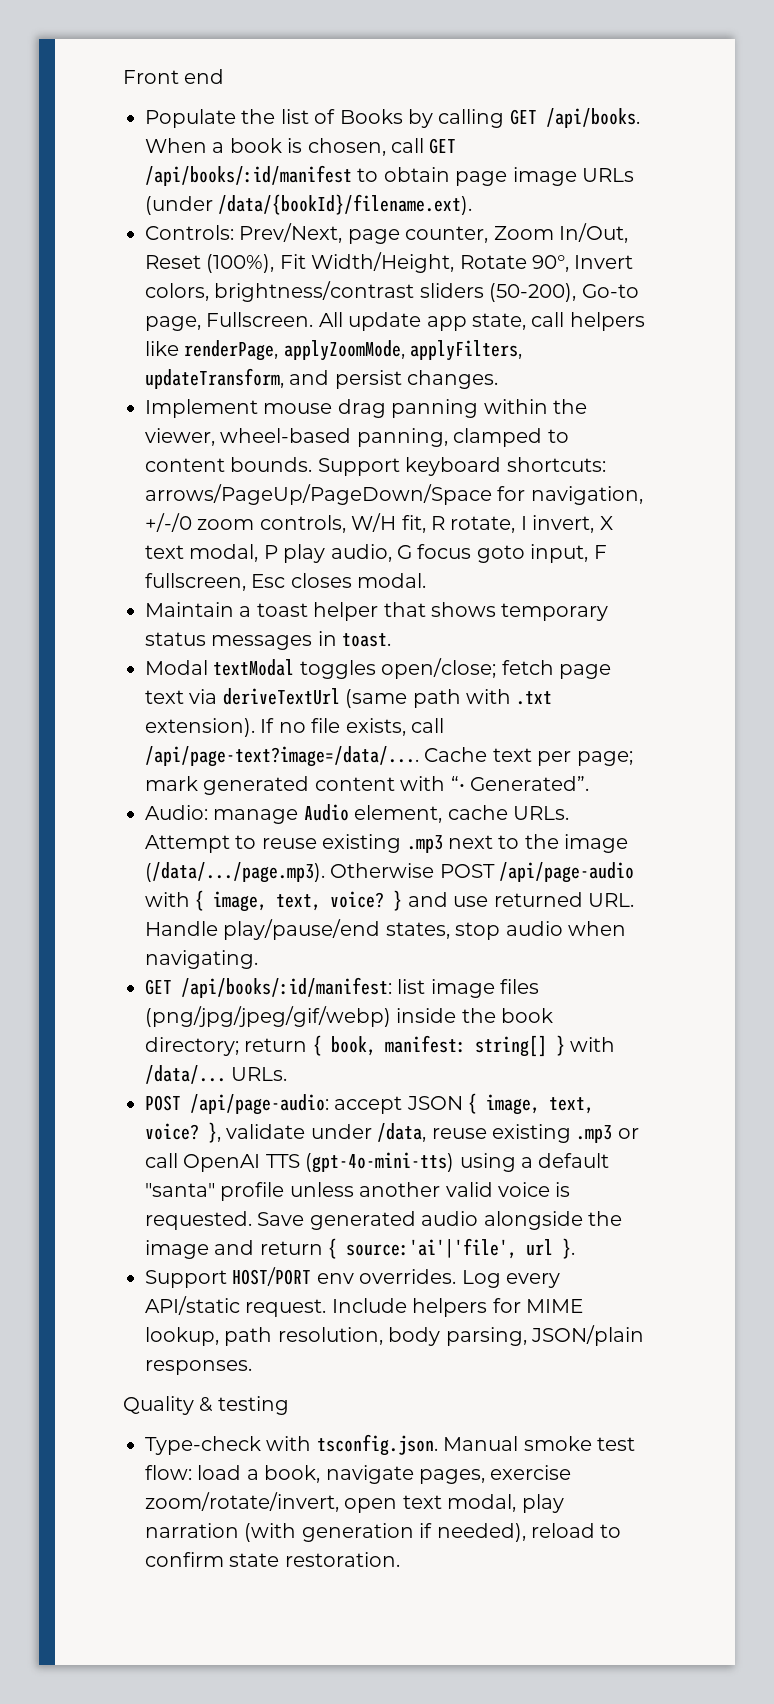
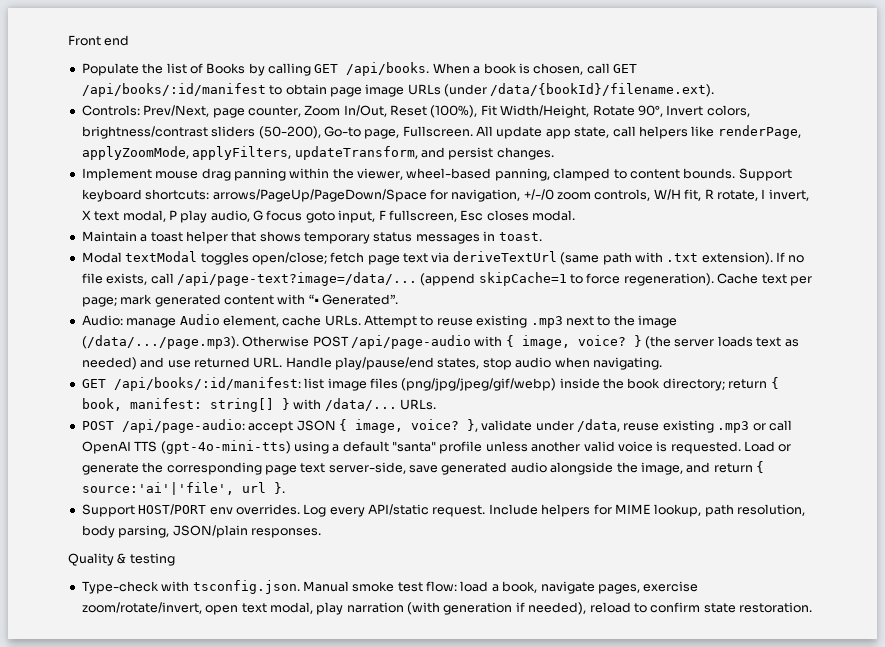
[145,746,419,767] /api/page-text?image=/data/.... -> [176,272,714,286] /api/page-text?image=/data/... (append skipCache=1 to force regeneration).
[276,894,322,911] text, -> (570, 342) none
(403, 900) none -> [645,336,799,349] [81,357,137,370] (the server loads text as needed)
[549,1097,595,1114] text, -> (403, 426) none
[257,1212,305,1226] Save -> [744,441,792,452] [81,462,438,475] Load or generate the corresponding page text server-side, save
[145,1240,209,1259] image -> [640,462,683,475] image,

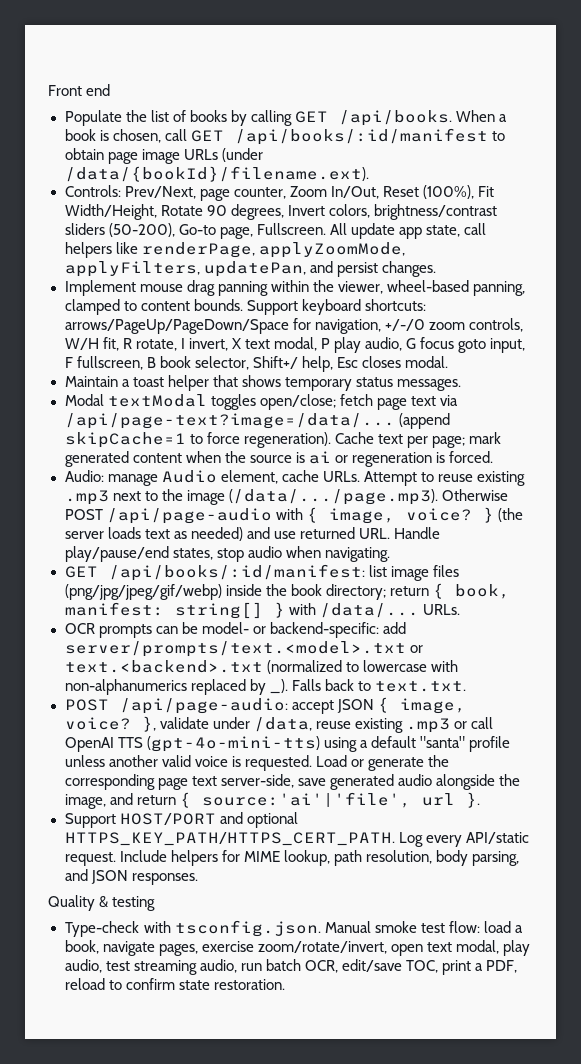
[206,63,246,74] Books -> [189,110,227,122] books
[637,105,663,117] 90°, -> [206,204,284,220] 90 degrees,
[294,146,418,160] updateTransform, -> [203,261,306,277] updatePan,
(457, 216) none -> [146,356,333,372] B book selector, Shift+/ help,
[415,231,542,244] messages in toast. -> [396,379,461,391] messages.
[452,251,805,265] [81,273,174,285] deriveTextUrl (same path with .txt extension). If no file exists, call -> (458, 400) none
[277,294,398,305] with “• Generated”. -> [185,451,494,467] when the source is ai or regeneration is forced.
(436, 404) none -> [64,622,406,638] [64,641,423,657] [64,660,458,674] [64,679,466,695] // OCR prompts can be model- or backend-specific: add server/prompts/text.<model>.txt or text.<backend>.txt (normalized to lowercase with non-alphanumerics replaced by _). Falls back to text.txt.
[209,504,300,515] env overrides. -> [219,812,298,828] [64,832,395,846] and optional HTTPS_KEY_PATH/HTTPS_CERT_PATH.
[172,525,248,538] JSON/plain -> [64,869,128,884] and JSON
[346,602,587,615] narration (with generation if needed), -> [64,959,518,975] audio, test streaming audio, run batch OCR, edit/save TOC, print a PDF,

